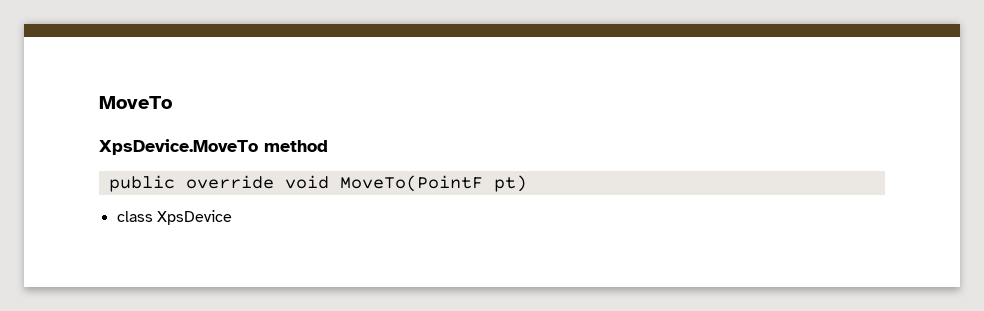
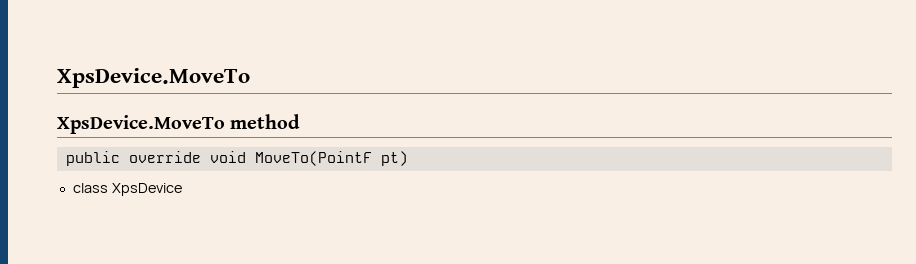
[99,96,172,109] MoveTo -> [57,68,250,88] XpsDevice.MoveTo

